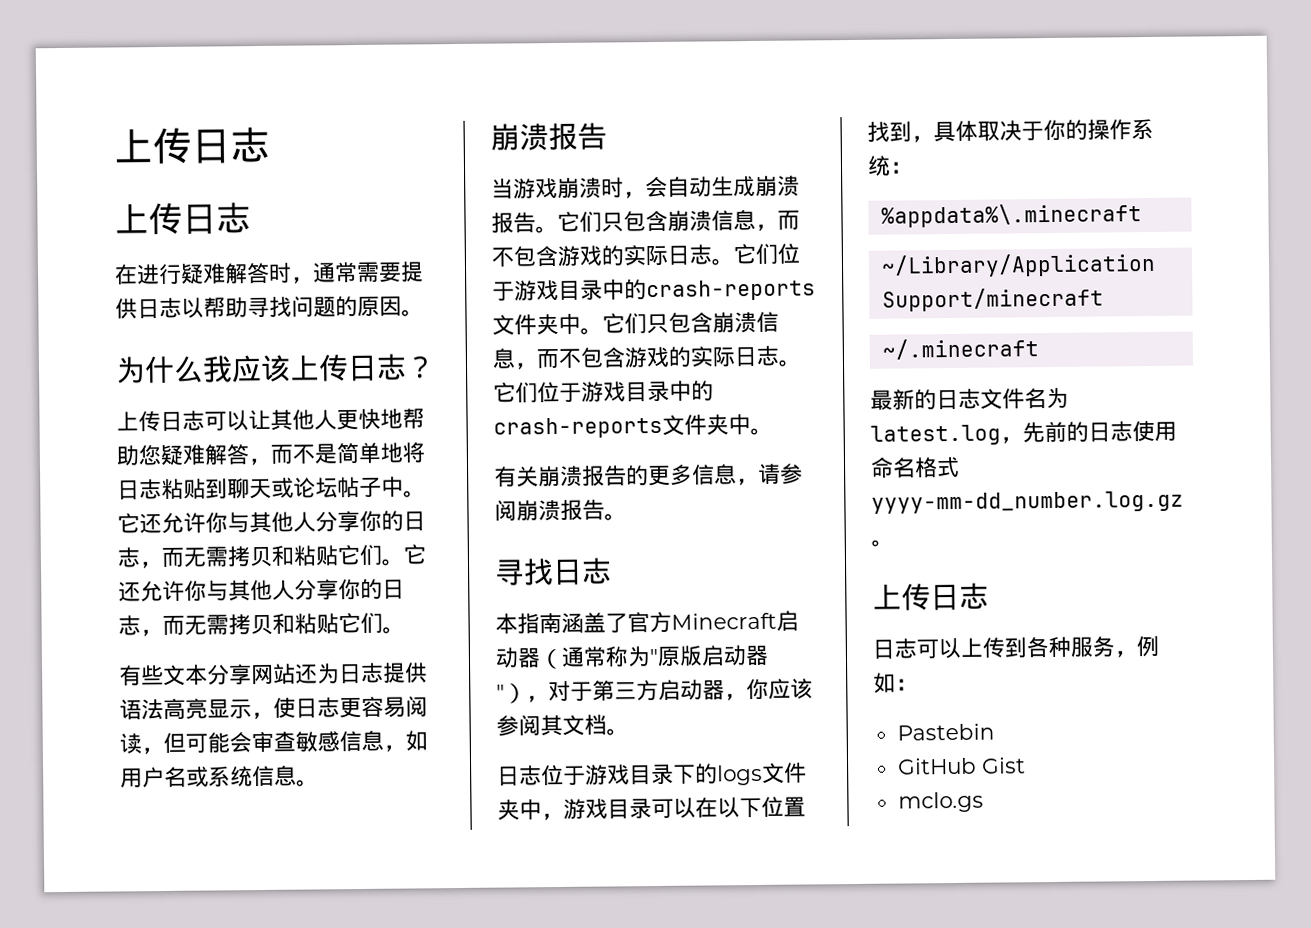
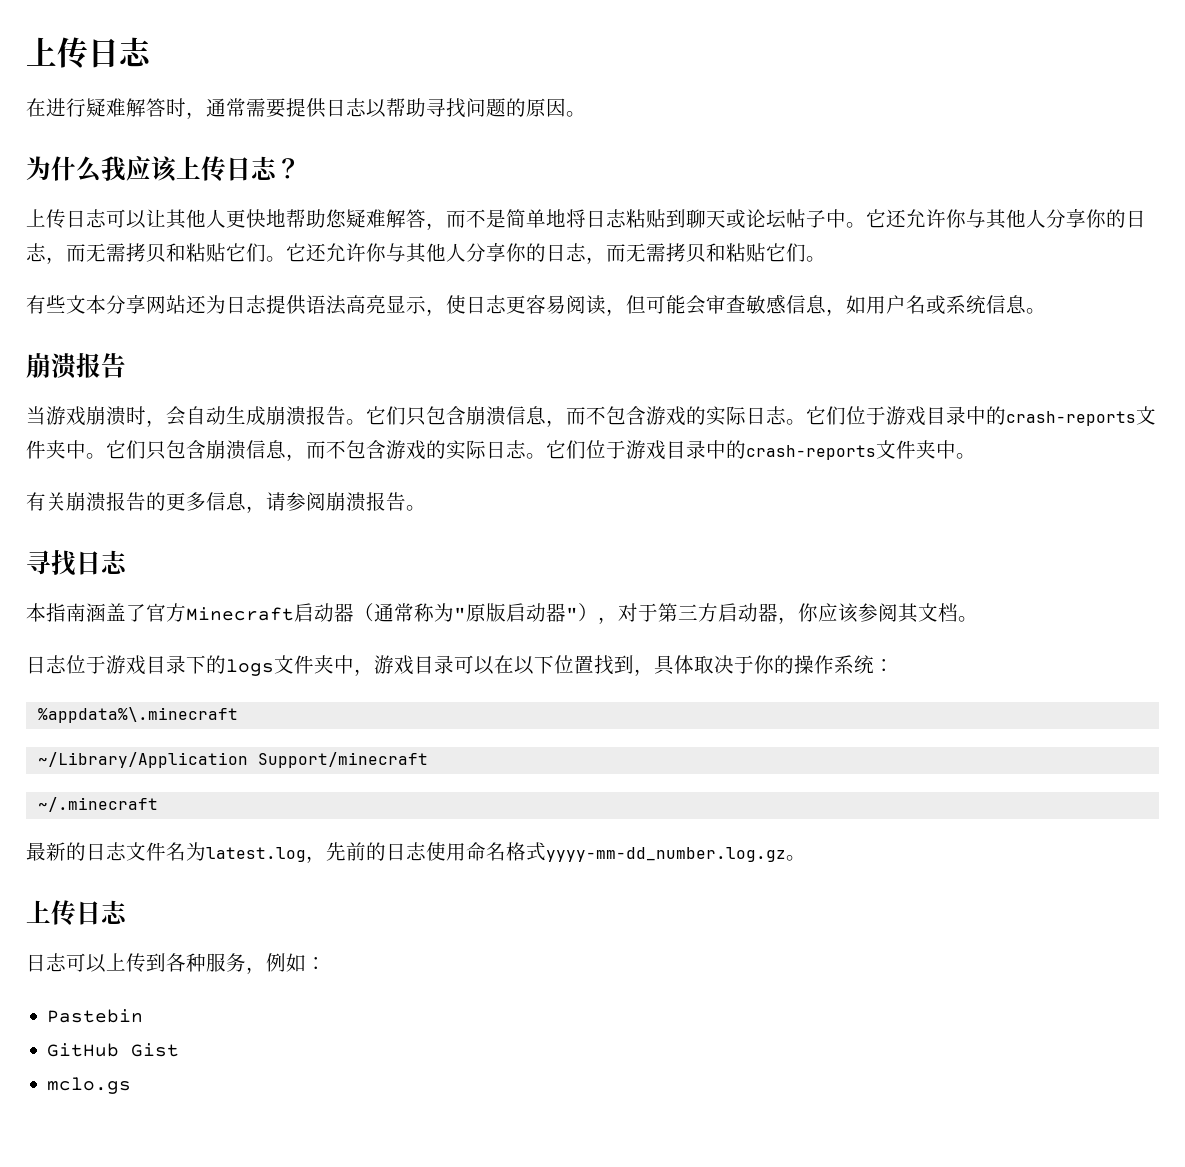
[113,126,270,165] [114,202,251,236] 上传日志 // 上传日志 -> [26,37,152,69] 上传日志

